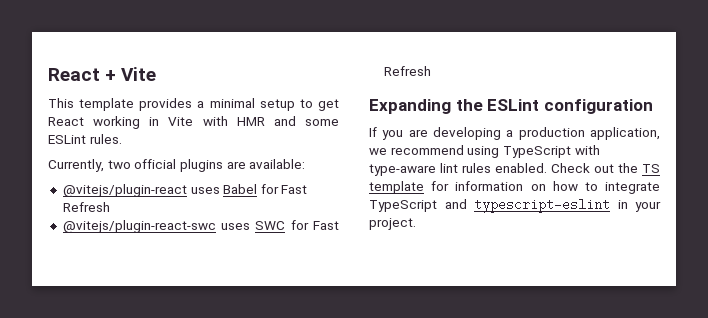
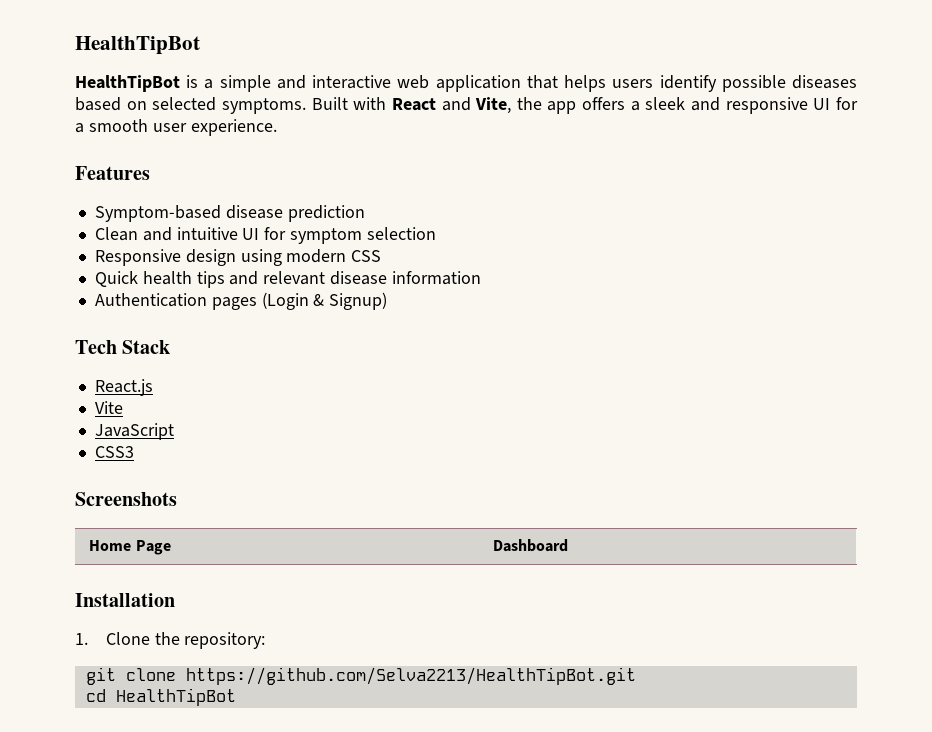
[48,67,157,81] [48,98,339,111] [48,116,339,129] [48,134,122,144] [48,159,306,172] [62,184,308,197] [62,202,110,212] [62,220,339,233] [383,66,431,76] [369,99,653,114] [369,127,660,140] [369,145,600,158] [369,163,660,176] [369,181,660,194] [369,198,661,213] [369,218,416,230] React + Vite // This template provides a minimal setup to get React working in Vite with HMR and some ESLint rules. // Currently, two official plugins are available: // @vitejs/plugin-react uses Babel for Fast Refresh // @vitejs/plugin-react-swc uses SWC for Fast Refresh // Expanding the ESLint configuration // If you are developing a production application, we recommend using TypeScript with type-aware lint rules enabled. Check out the TS template for information on how to integrate TypeScript and typescript-eslint in your project. -> [75,36,200,55] [75,75,858,92] [75,97,858,114] [75,119,277,136] [75,166,150,180] [94,205,365,222] [94,227,436,244] [94,249,382,266] [94,271,481,288] [94,292,388,310] [75,340,171,354] [94,379,153,396] [94,401,123,414] [94,423,174,440] [94,446,134,458] [75,492,177,506] [89,540,171,555] [493,539,569,552] [75,593,175,607] [75,632,266,649] [85,667,636,685] [85,688,236,706] HealthTipBot // HealthTipBot is a simple and interactive web application that helps users identify possible diseases based on selected symptoms. Built with React and Vite, the app offers a sleek and responsive UI for a smooth user experience. // Features // Symptom-based disease prediction // Clean and intuitive UI for symptom selection // Responsive design using modern CSS // Quick health tips and relevant disease information // Authentication pages (Login & Signup) // Tech Stack // React.js // Vite // JavaScript // CSS3 // Screenshots // Home Page | Dashboard // Installation // 1. Clone the repository: // git clone https://github.com/Selva2213/HealthTipBot.git // cd HealthTipBot

